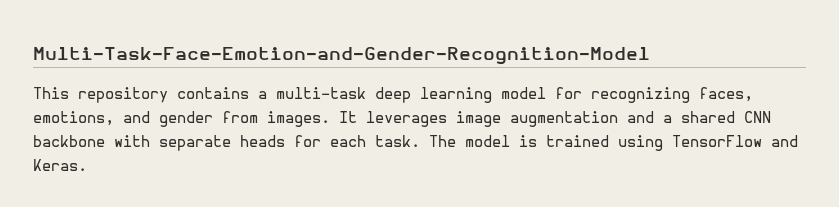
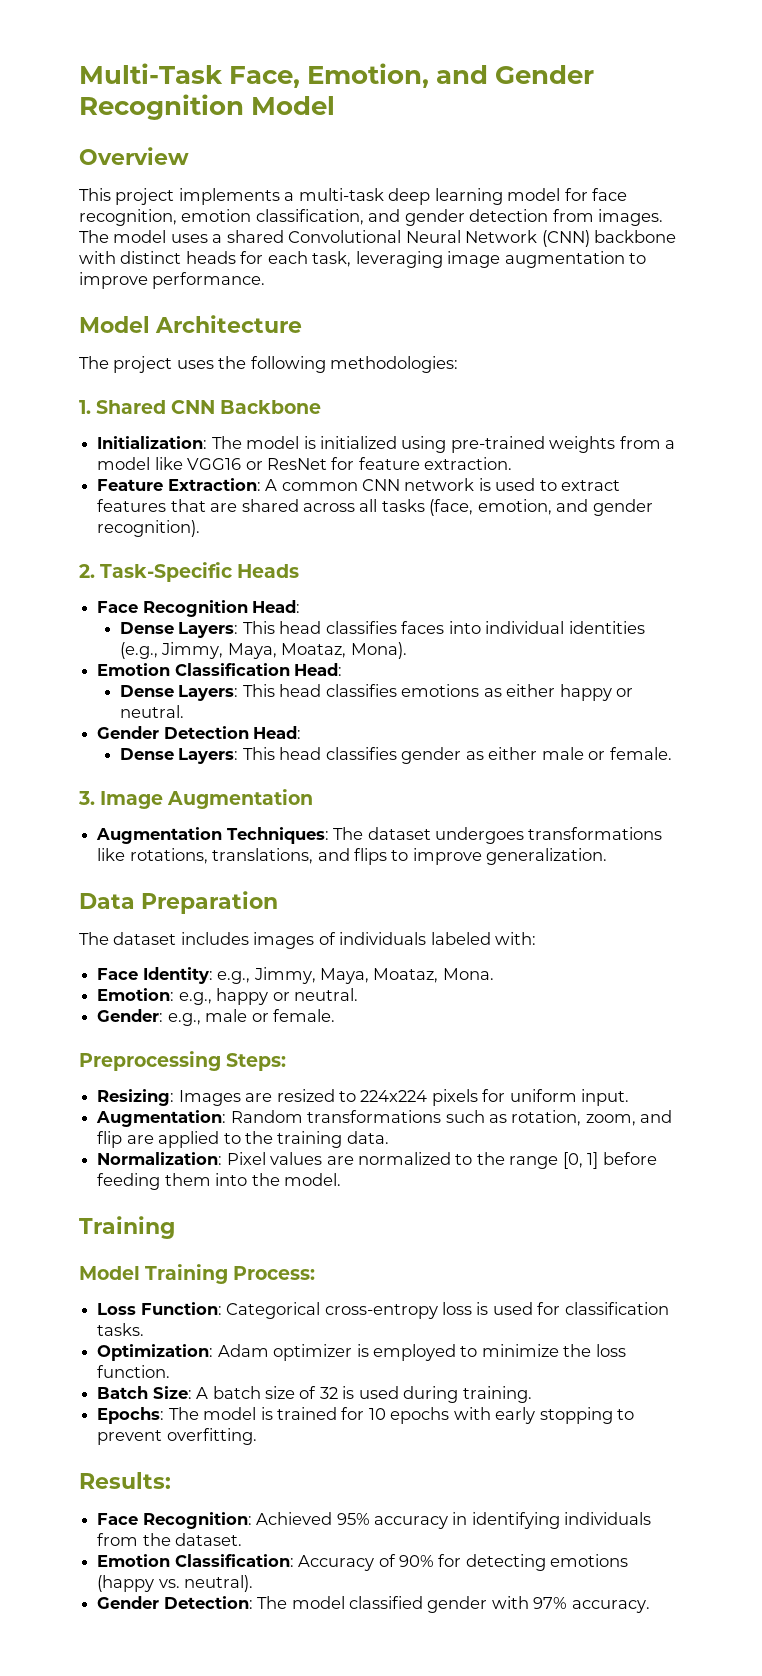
[33,47,650,65] [33,87,249,103] Multi-Task-Face-Emotion-and-Gender-Recognition-Model // This repository contains -> [79,63,595,88] [79,94,336,120] [79,147,189,165] [79,188,280,205] Multi-Task Face, Emotion, and Gender Recognition Model // Overview // This project implements
[591,87,753,103] [33,111,213,127] recognizing faces, emotions, and gender -> [592,188,628,201] [79,209,549,226] face recognition, emotion classification, and gender detection
[339,111,771,127] It leverages image augmentation and a shared CNN -> [79,230,590,247] The model uses a shared Convolutional Neural Network (CNN)
[159,135,231,151] separate -> [120,251,182,264] distinct
[375,135,798,151] [33,159,87,171] task. The model is trained using TensorFlow and Keras. -> [312,251,647,268] [79,272,266,289] [79,315,302,333] [79,356,459,373] [79,400,322,414] [97,436,676,453] [97,457,513,470] [97,478,621,491] [97,499,653,516] [97,520,201,537] [79,562,300,582] [97,600,301,617] [120,621,645,638] [120,642,407,659] [97,663,343,676] [120,684,634,701] [120,705,185,718] [97,726,302,739] [120,747,672,764] [78,789,314,809] [96,827,663,844] [97,848,608,865] [79,891,278,914] [79,932,537,949] [97,967,494,984] [97,988,358,1005] [97,1009,335,1026] [79,1051,287,1071] [97,1089,630,1106] [96,1110,673,1127] [97,1131,389,1148] [97,1152,657,1169] [97,1173,341,1190] [79,1216,175,1239] [79,1264,316,1284] [97,1302,669,1319] [97,1323,145,1336] [97,1344,626,1361] [97,1365,171,1378] [97,1386,532,1403] [97,1407,635,1424] [97,1428,257,1445] [79,1472,171,1489] [97,1512,652,1529] [97,1533,243,1546] [97,1554,629,1571] [97,1575,254,1592] [97,1596,650,1613] task, leveraging image augmentation to improve performance. // Model Architecture // The project uses the following methodologies: // 1. Shared CNN Backbone // Initialization: The model is initialized using pre-trained weights from a model like VGG16 or ResNet for feature extraction. // Feature Extraction: A common CNN network is used to extract features that are shared across all tasks (face, emotion, and gender recognition). // 2. Task-Specific Heads // Face Recognition Head: // Dense Layers: This head classifies faces into individual identities (e.g., Jimmy, Maya, Moataz, Mona). // Emotion Classification Head: // Dense Layers: This head classifies emotions as either happy or neutral. // Gender Detection Head: // Dense Layers: This head classifies gender as either male or female. // 3. Image Augmentation // Augmentation Techniques: The dataset undergoes transformations like rotations, translations, and flips to improve generalization. // Data Preparation // The dataset includes images of individuals labeled with: // Face Identity: e.g., Jimmy, Maya, Moataz, Mona. // Emotion: e.g., happy or neutral. // Gender: e.g., male or female. // Preprocessing Steps: // Resizing: Images are resized to 224x224 pixels for uniform input. // Augmentation: Random transformations such as rotation, zoom, and flip are applied to the training data. // Normalization: Pixel values are normalized to the range [0, 1] before feeding them into the model. // Training // Model Training Process: // Loss Function: Categorical cross-entropy loss is used for classification tasks. // Optimization: Adam optimizer is employed to minimize the loss function. // Batch Size: A batch size of 32 is used during training. // Epochs: The model is trained for 10 epochs with early stopping to prevent overfitting. // Results: // Face Recognition: Achieved 95% accuracy in identifying individuals from the dataset. // Emotion Classification: Accuracy of 90% for detecting emotions (happy vs. neutral). // Gender Detection: The model classified gender with 97% accuracy.

